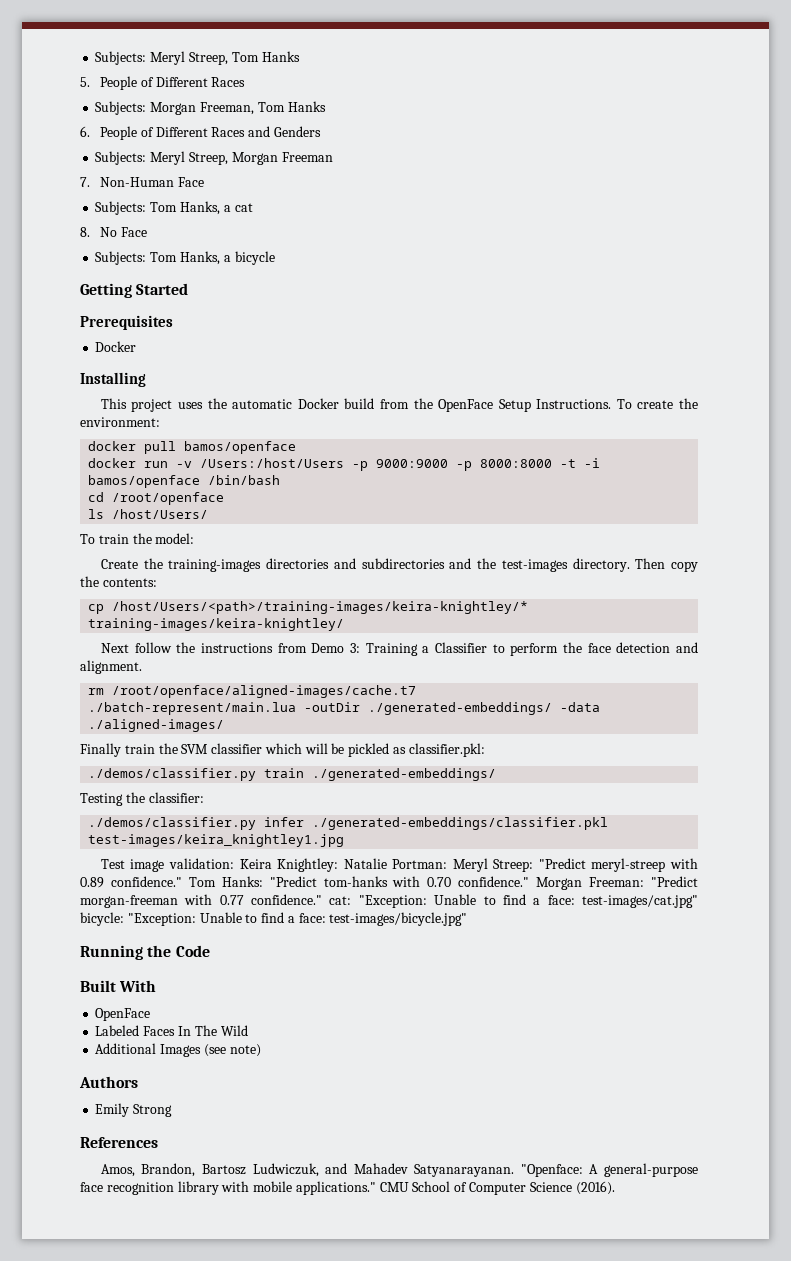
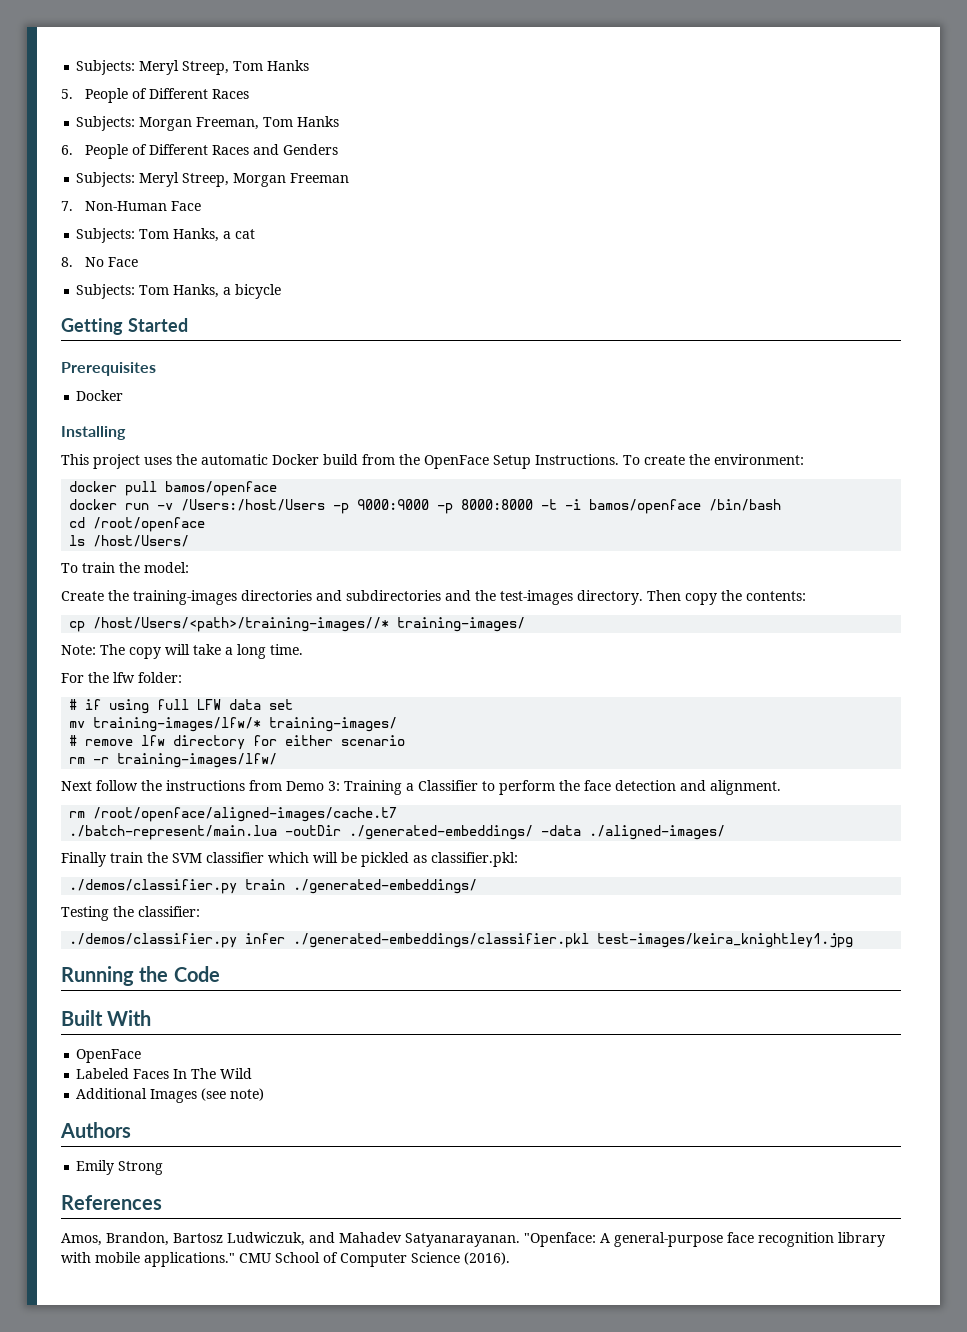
[112,601,529,614] [88,618,345,631] /host/Users/<path>/training-images/keira-knightley/* training-images/keira-knightley/ -> [93,617,526,632] [61,644,303,659] [61,672,182,683] [69,699,294,714] [69,717,398,732] [69,735,406,750] [69,753,278,768] /host/Users/<path>/training-images//* training-images/ // Note: The copy will take a long time. // For the lfw folder: // # if using full LFW data set // mv training-images/lfw/* training-images/ // # remove lfw directory for either scenario // rm -r training-images/lfw/
[100,858,698,872] [80,876,698,890] [80,894,699,908] [80,912,468,926] // Test image validation: Keira Knightley: Natalie Portman: Meryl Streep: "Predict meryl-streep with 0.89 confidence." Tom Hanks: "Predict tom-hanks with 0.70 confidence." Morgan Freeman: "Predict morgan-freeman with 0.77 confidence." cat: "Exception: Unable to find a face: test-images/cat.jpg" bicycle: "Exception: Unable to find a face: test-images/bicycle.jpg" -> (854, 940) none

